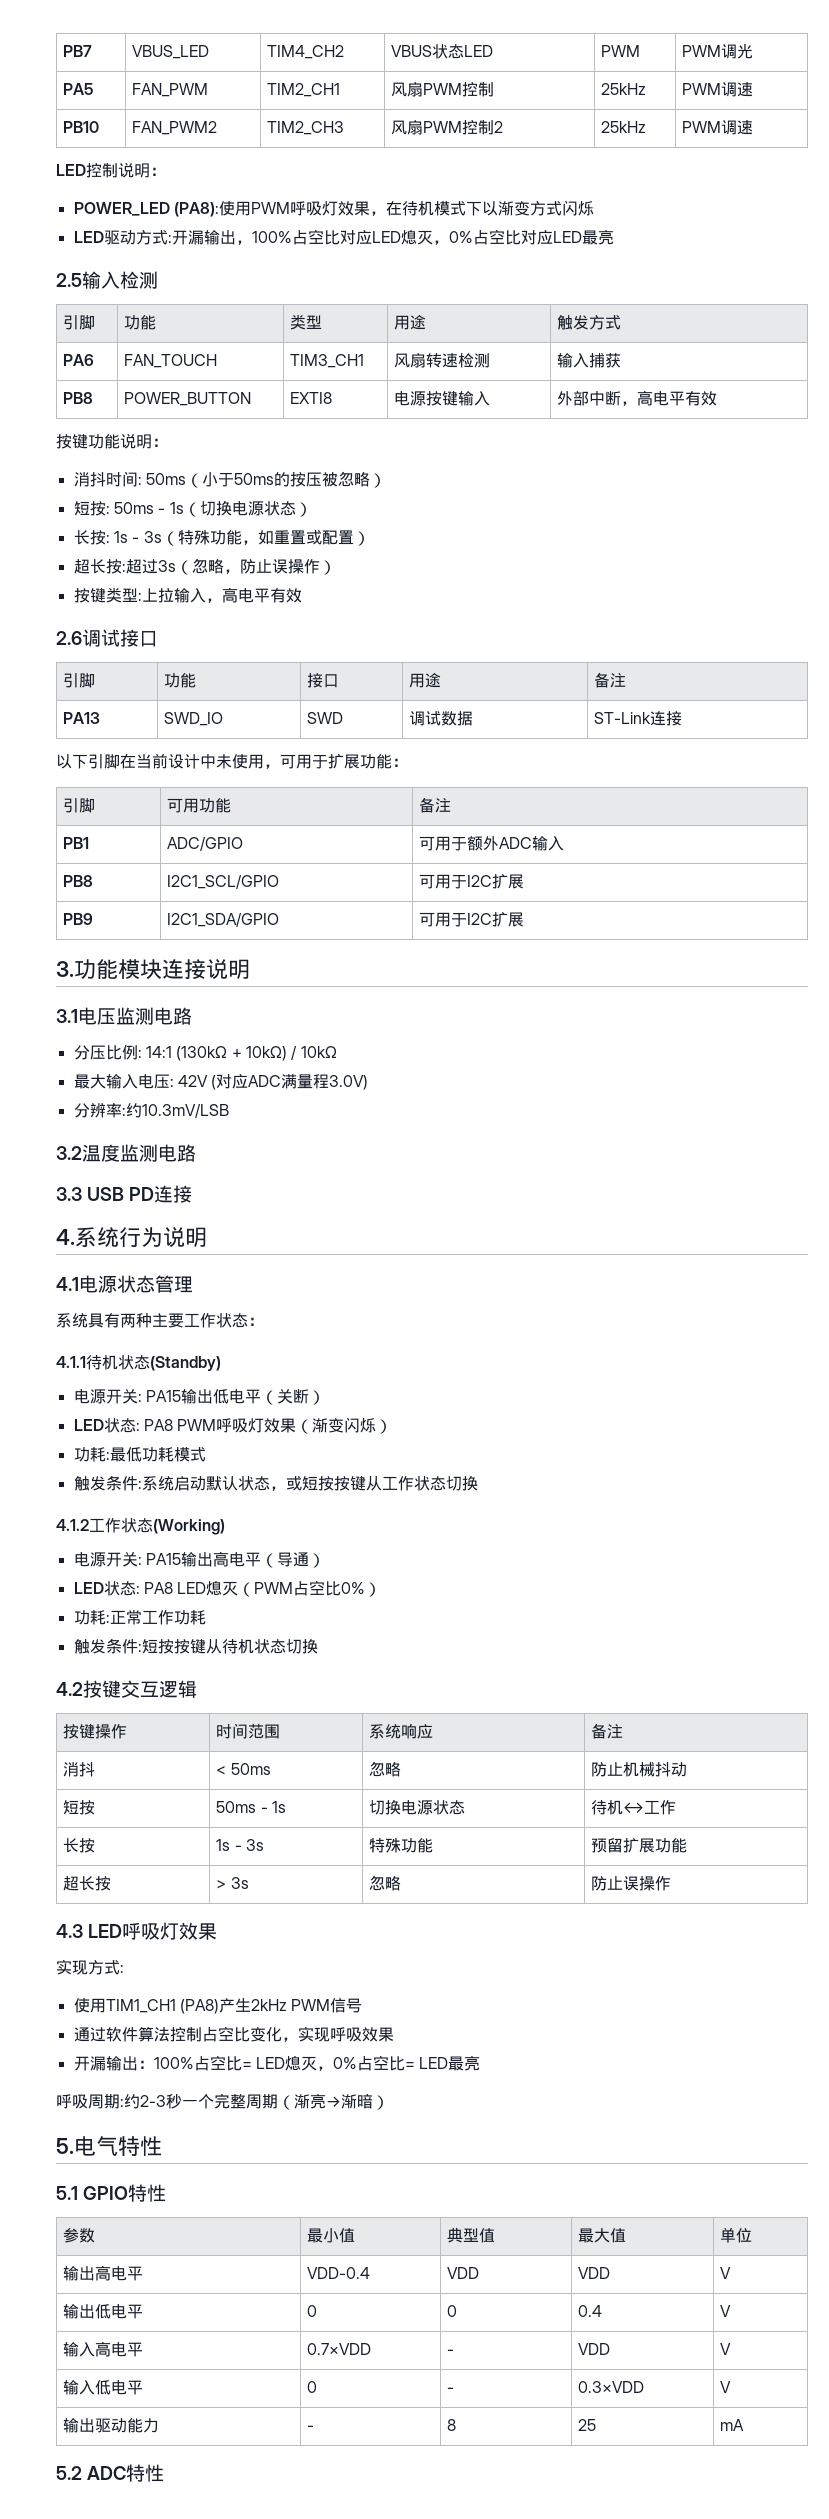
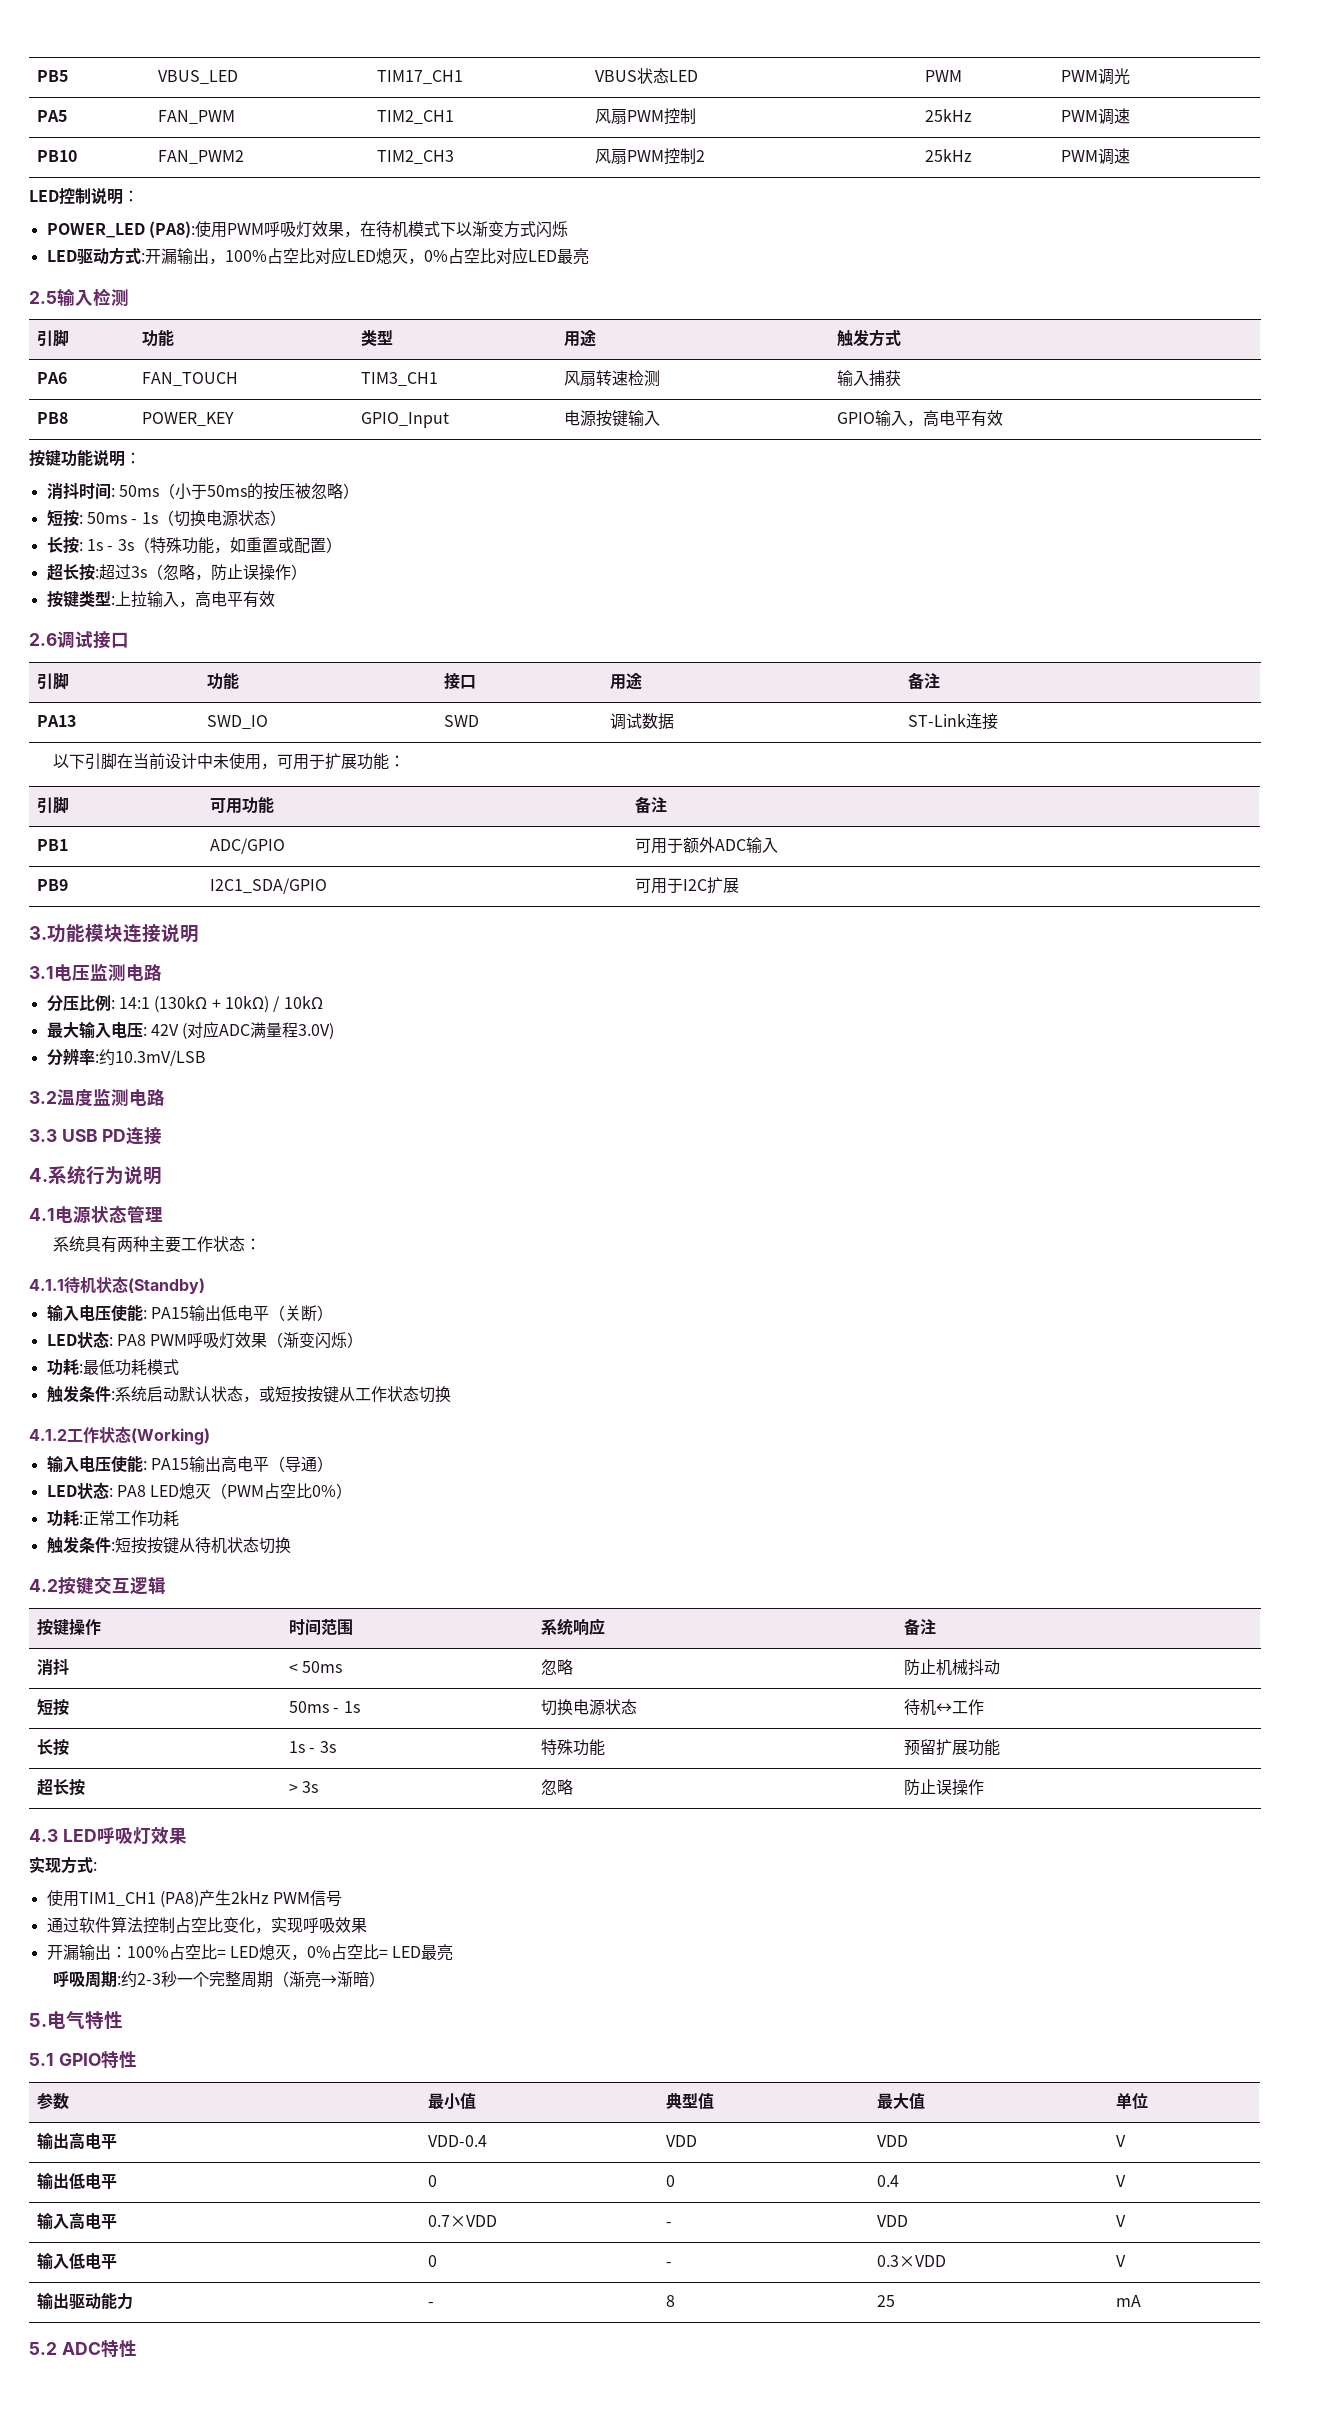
[63,45,93,57] PB7 -> [37,70,69,82] PB5
[267,45,345,59] TIM4_CH2 -> [377,70,464,84] TIM17_CH1
[124,392,252,406] [290,392,333,404] POWER_BUTTON | EXTI8 -> [142,412,235,426] [361,412,450,428] POWER_KEY | GPIO_Input
[557,391,622,406] 外部中断 -> [837,410,908,426] GPIO输入
[63,875,94,887] [167,875,280,889] [419,874,525,889] // PB8 | I2C1_SCL/GPIO | 可用于I2C扩展 -> (779, 845) none
[73,1389,138,1404] 电源开关 -> [46,1304,143,1322] 输入电压使能
[73,1552,138,1567] 电源开关 -> [46,1455,143,1473] 输入电压使能

